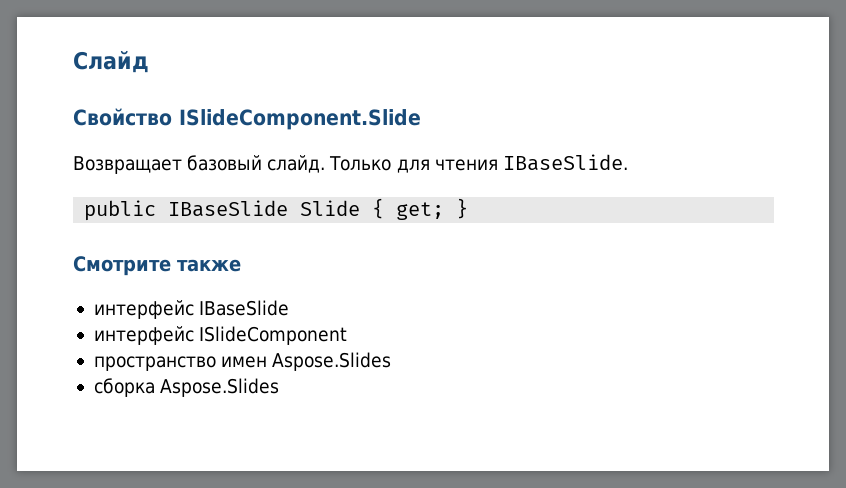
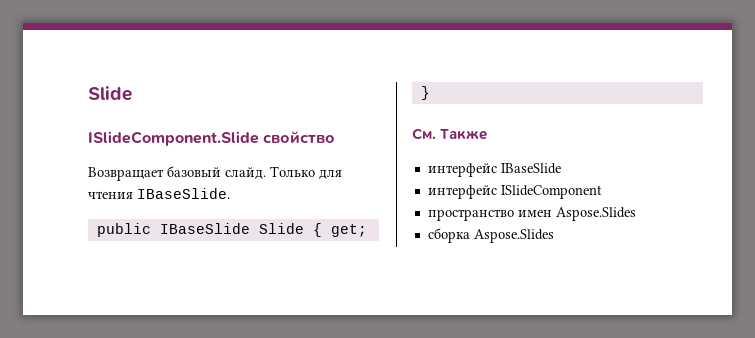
[73,50,149,73] [73,108,172,126] Слайд // Свойство -> [88,86,132,101] Slide //
(421, 119) none -> [263,131,336,143] свойство
[73,256,241,276] Смотрите также -> [412,128,488,140] См. Также

